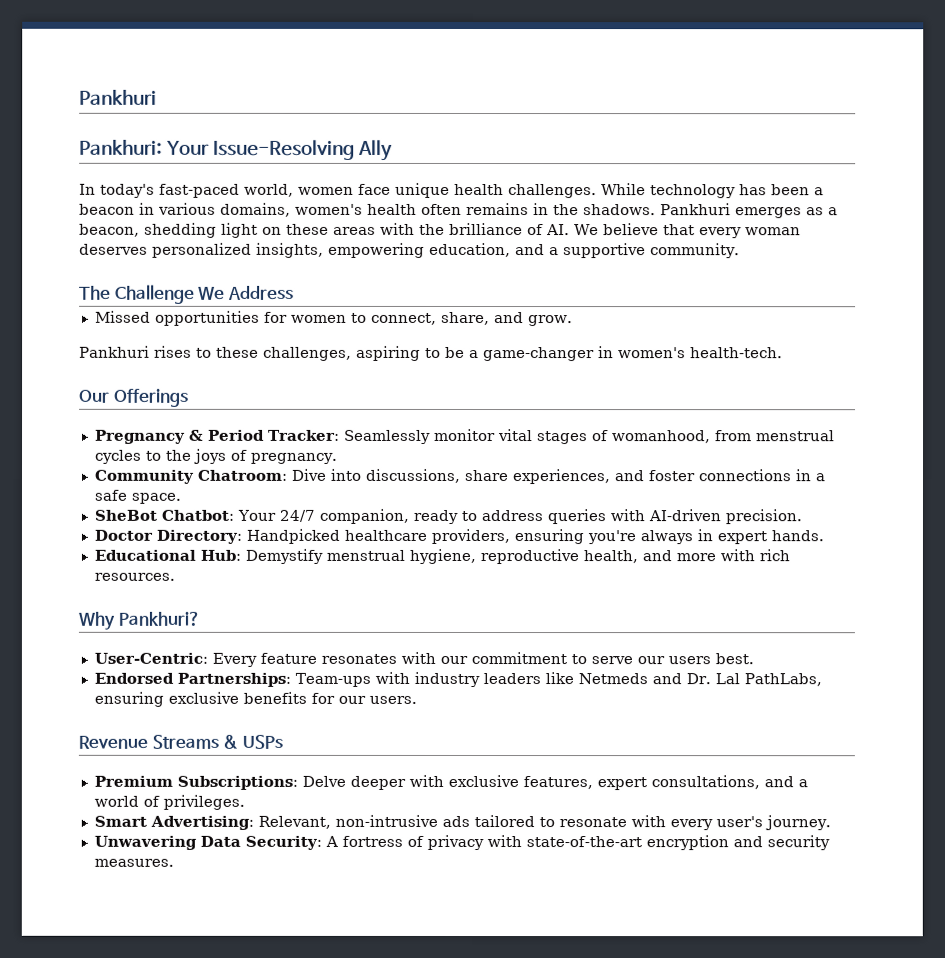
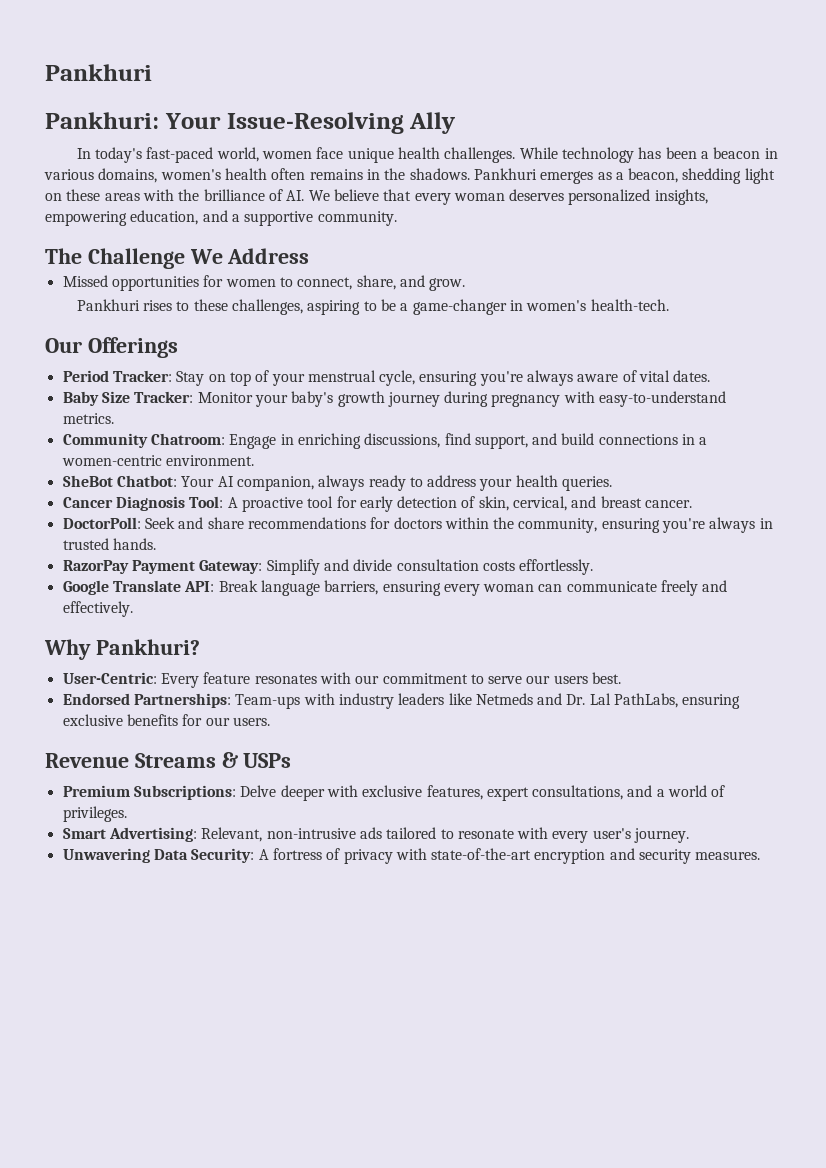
[94,428,835,445] [94,448,338,464] [93,468,696,485] Pregnancy & Period Tracker: Seamlessly monitor vital stages of womanhood, from menstrual cycles to the joys of pregnancy. // Community Chatroom: Dive into discussions, share experiences, and foster -> [62,370,711,386] [62,391,727,407] [62,413,114,424] [62,433,595,449] Period Tracker: Stay on top of your menstrual cycle, ensuring you're always aware of vital dates. // Baby Size Tracker: Monitor your baby's growth journey during pregnancy with easy-to-understand metrics. // Community Chatroom: Engage in enriching discussions, find support, and build
[93,489,181,504] safe space. -> [61,455,254,466] women-centric environment.
[278,508,802,525] [93,528,510,545] 24/7 companion, ready to address queries with AI-driven precision. // Doctor Directory: Handpicked healthcare providers, -> [217,475,613,491] [62,496,693,512] [62,517,598,533] AI companion, always ready to address your health queries. // Cancer Diagnosis Tool: A proactive tool for early detection of skin, cervical, and breast cancer. // DoctorPoll: Seek and share recommendations for doctors within the community,
[716,531,767,545] expert -> [62,538,109,550] trusted
[93,548,790,565] [93,572,175,581] Educational Hub: Demystify menstrual hygiene, reproductive health, and more with rich resources. -> [62,559,594,575] [62,580,728,596] [62,601,133,617] RazorPay Payment Gateway: Simplify and divide consultation costs effortlessly. // Google Translate API: Break language barriers, ensuring every woman can communicate freely and effectively.

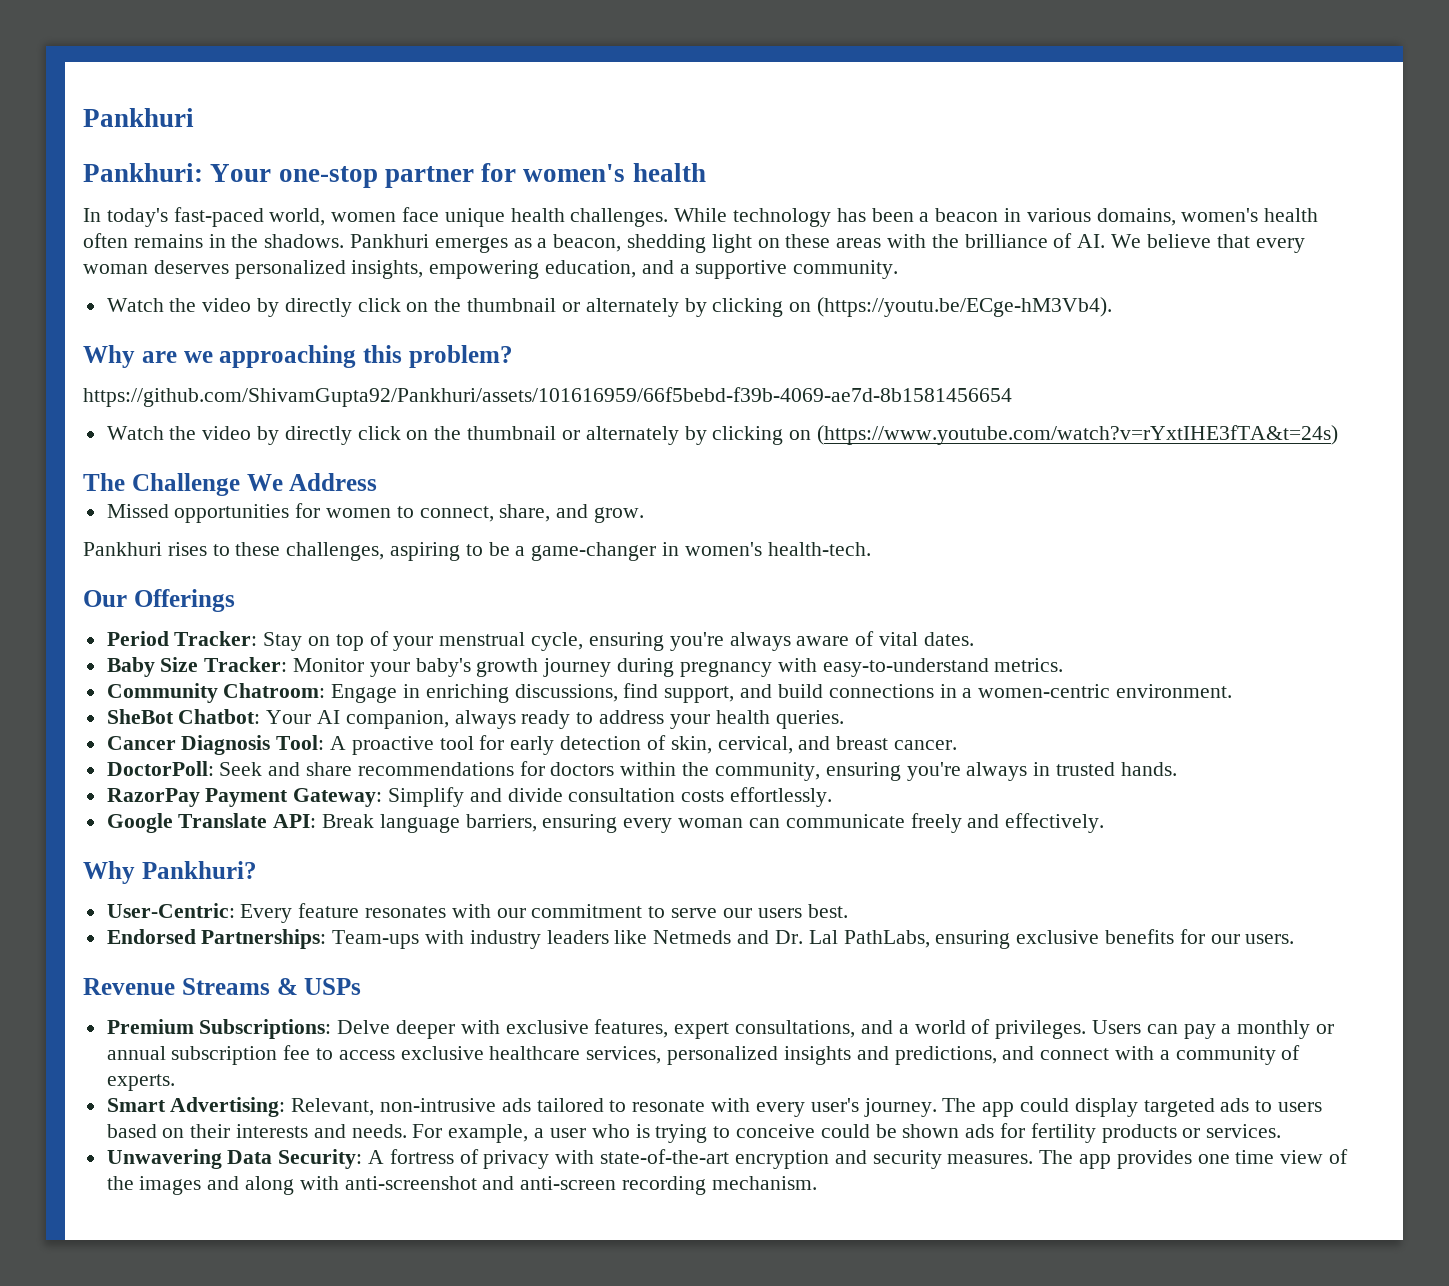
[226,112,457,134] Issue-Resolving Ally -> [278,163,706,188] one-stop partner for women's health
(397, 218) none -> [106,297,1112,317] [83,345,513,368] [83,387,1012,407] [106,425,1338,445] // Watch the video by directly click on the thumbnail or alternately by clicking on (https://youtu.be/ECge-hM3Vb4). // Why are we approaching this problem? // https://github.com/ShivamGupta92/Pankhuri/assets/101616959/66f5bebd-f39b-4069-ae7d-8b1581456654 // Watch the video by directly click on the thumbnail or alternately by clicking on (https://www.youtube.com/watch?v=rYxtIHE3fTA&t=24s)
(127, 814) none -> [1091,1020,1334,1039] [106,1045,1301,1065] [106,1074,175,1091] Users can pay a monthly or annual subscription fee to access exclusive healthcare services, personalized insights and predictions, and connect with a community of experts.
(690, 835) none -> [942,1098,1322,1117] [106,1123,1282,1143] The app could display targeted ads to users based on their interests and needs. For example, a user who is trying to conceive could be shown ads for fertility products or services.
(761, 855) none -> [1039,1149,1348,1169] [106,1176,817,1195] The app provides one time view of the images and along with anti-screenshot and anti-screen recording mechanism.

